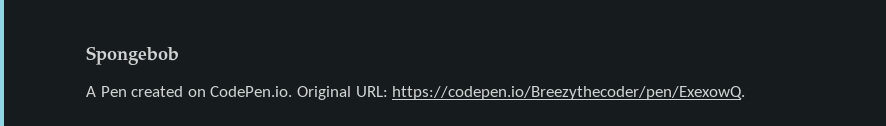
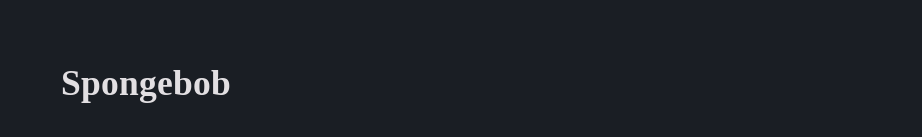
[86,86,746,100] // A Pen created on CodePen.io. Original URL: https://codepen.io/Breezythecoder/pen/ExexowQ. -> (231, 86) none

